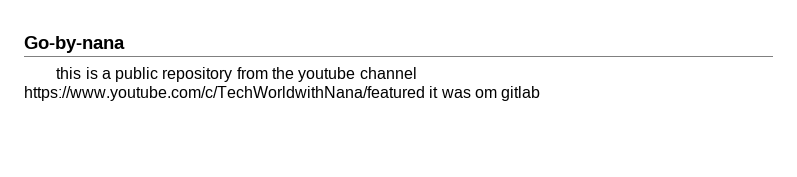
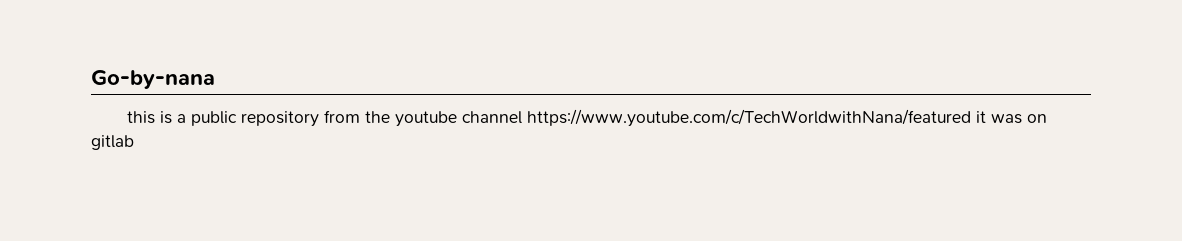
[474,89,497,98] om -> [1027,114,1048,123] on

